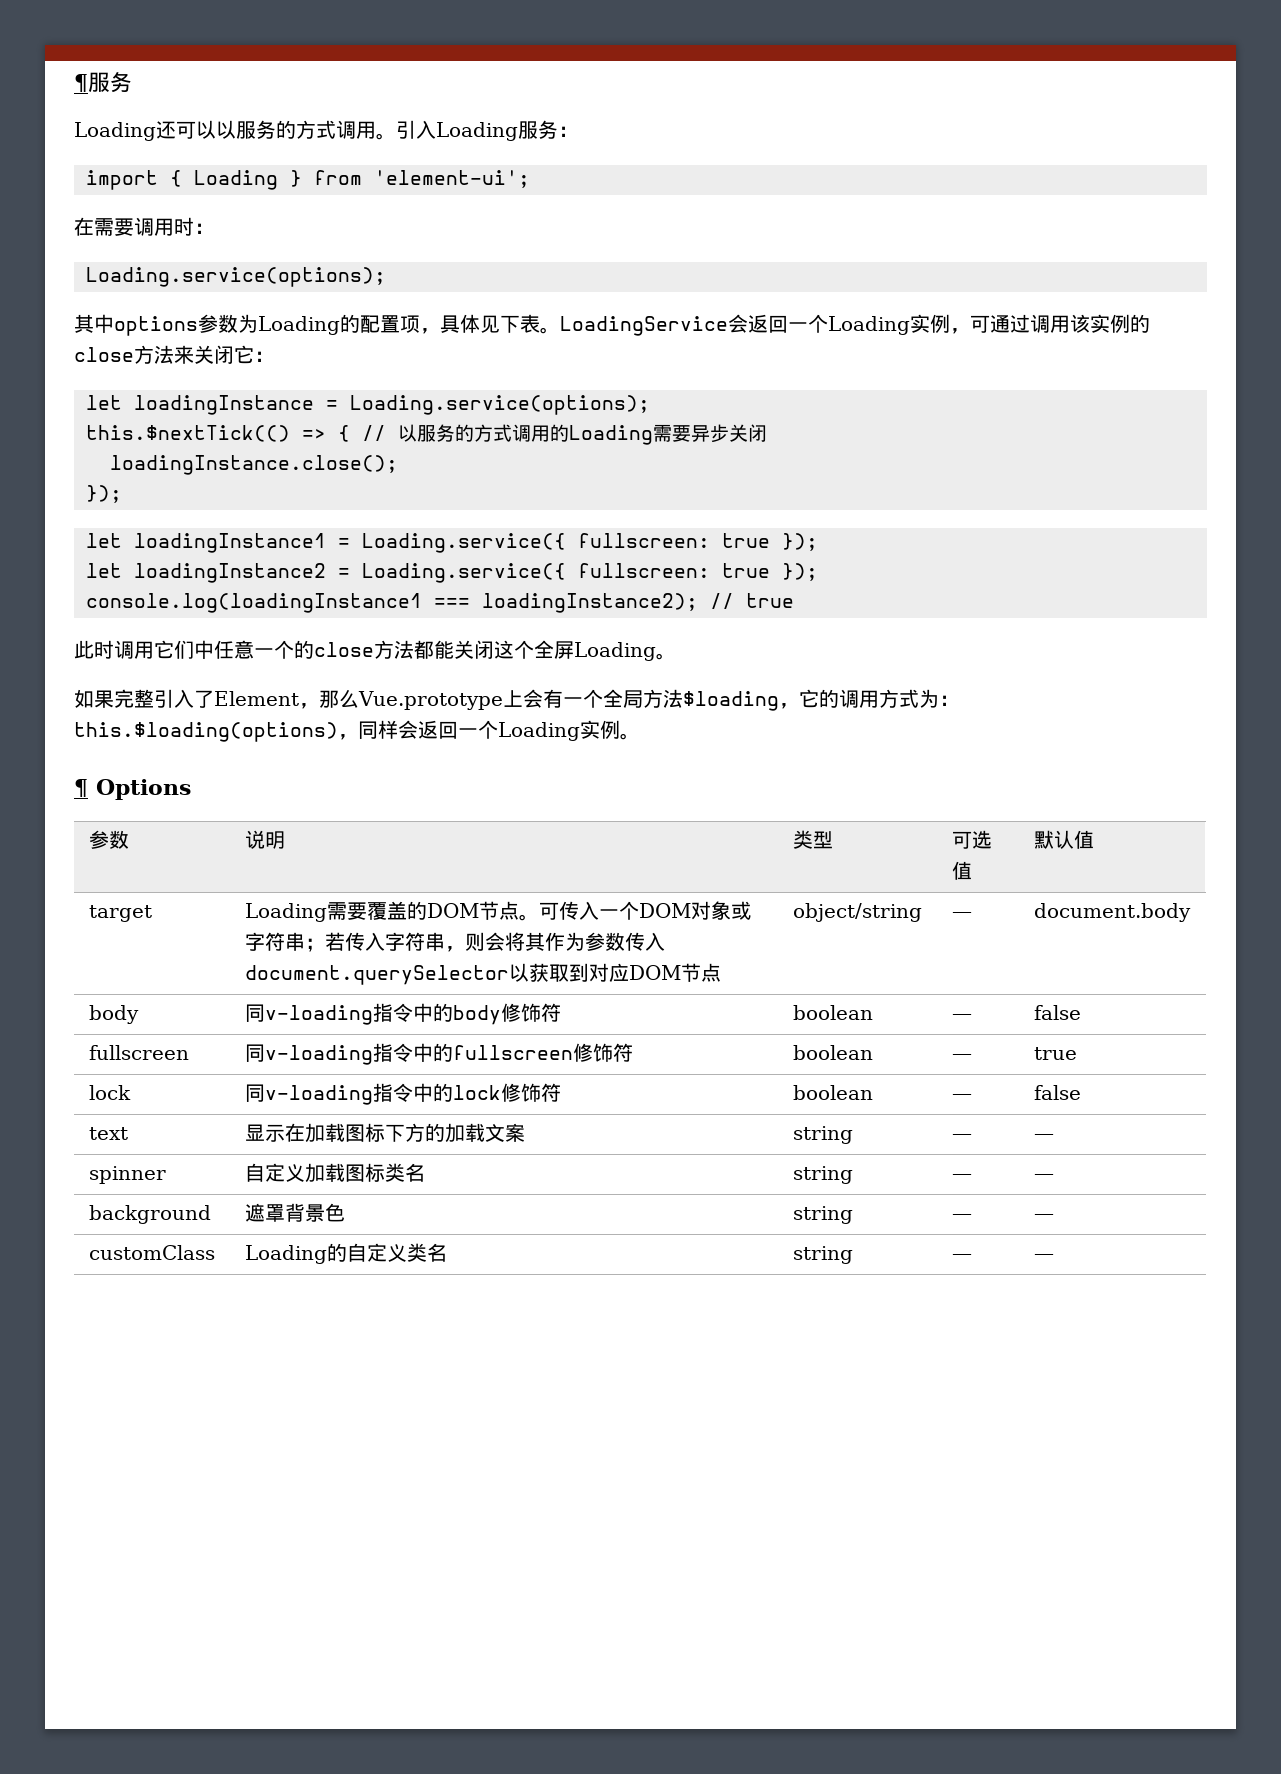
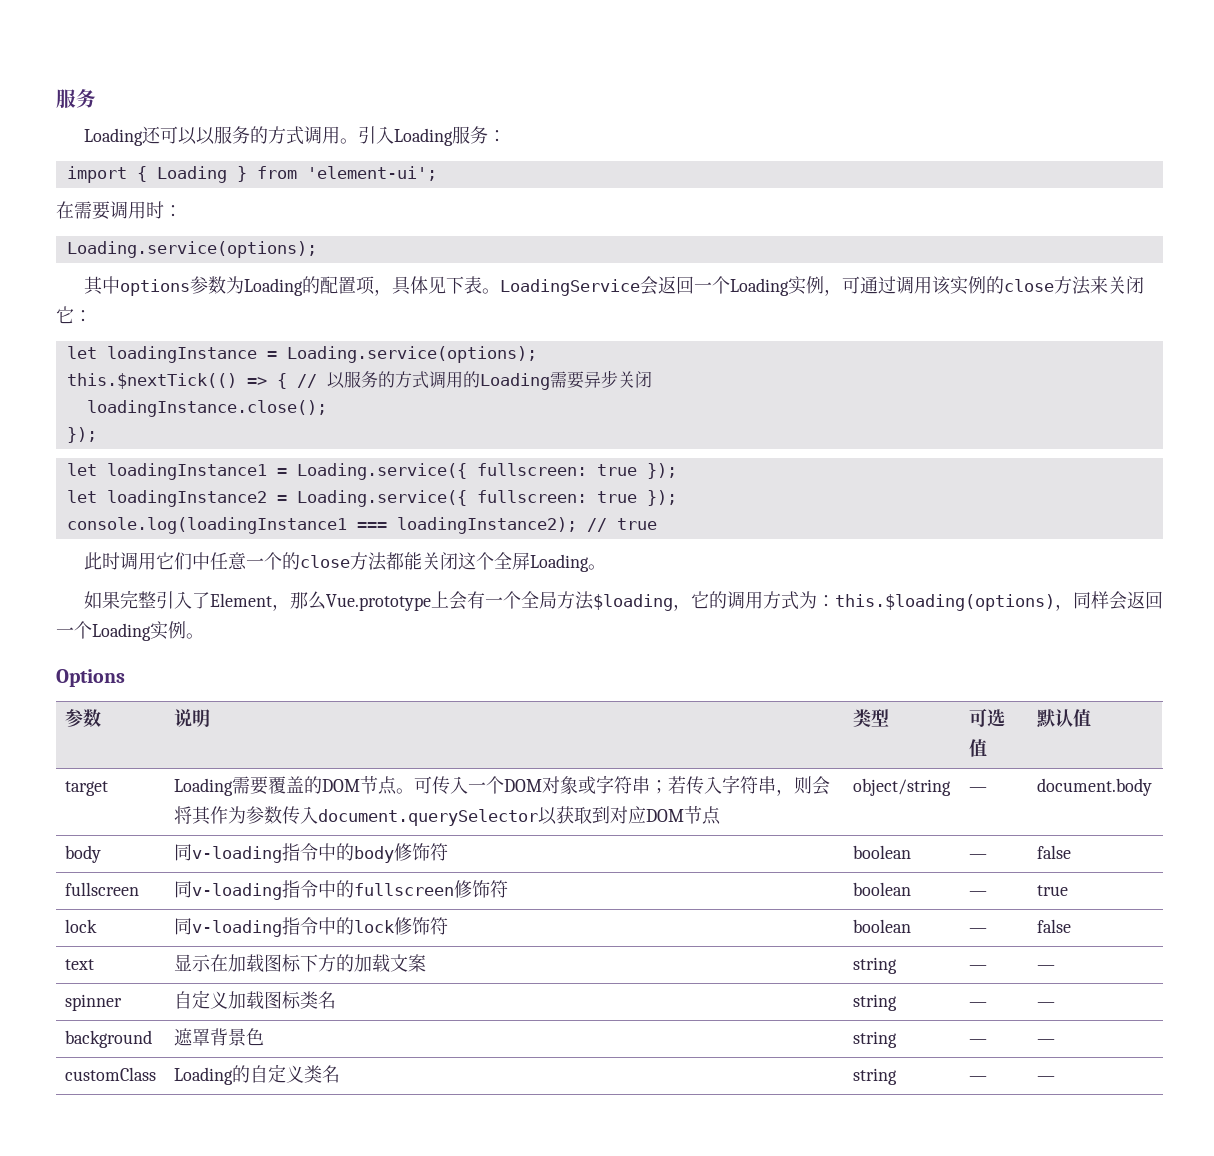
[74,74,88,92] ¶ -> (56, 98) none
[74,779,88,797] ¶ -> (204, 636) none

